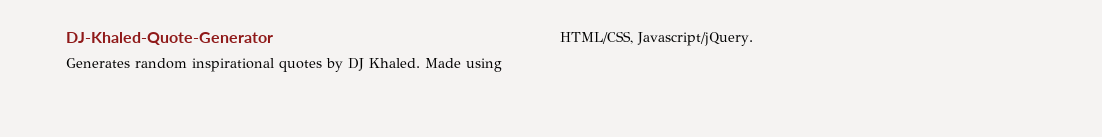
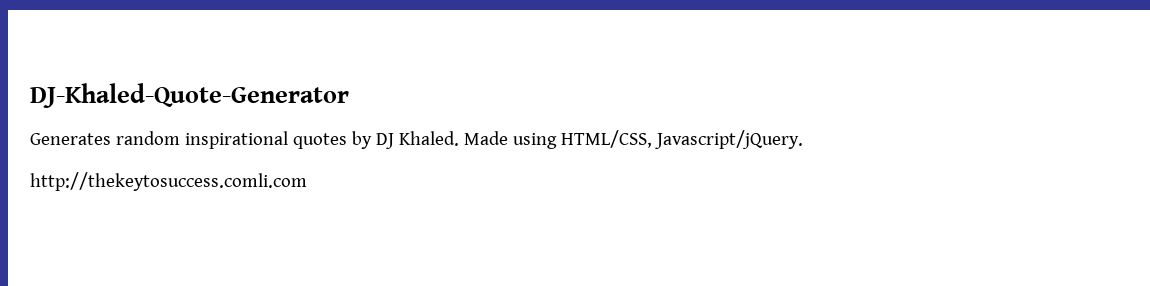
(753, 39) none -> [30,172,307,191] // http://thekeytosuccess.comli.com

